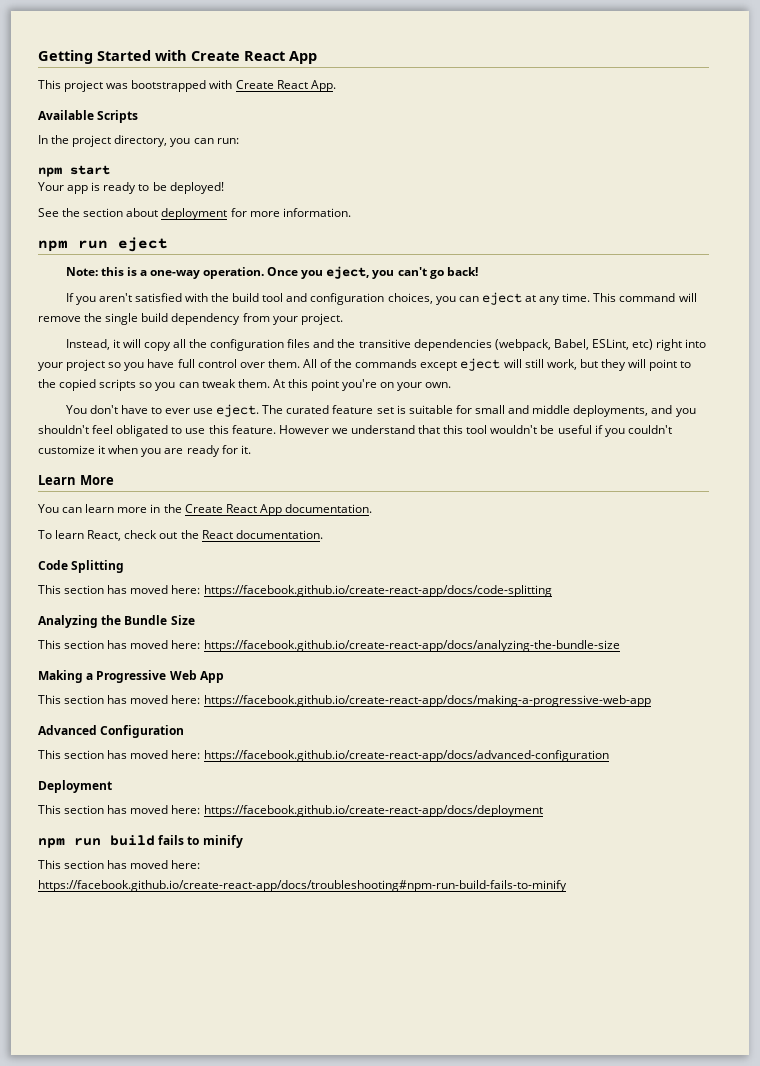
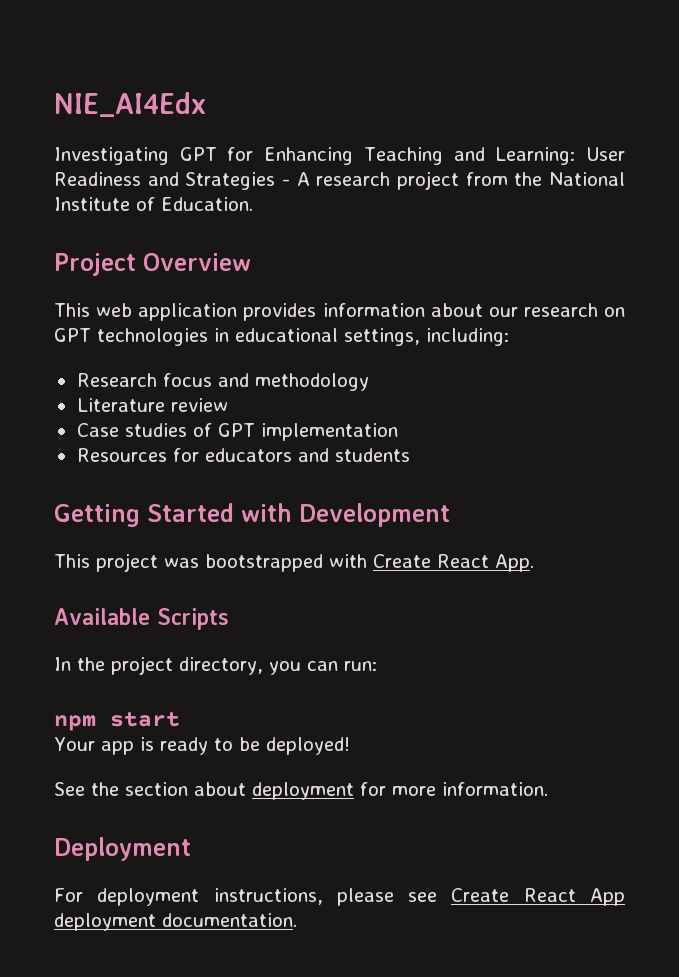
[38,50,317,64] Getting Started with Create React App -> [54,92,206,117] [54,147,625,165] [54,171,625,190] [54,197,253,211] [54,253,251,276] [54,303,625,321] [54,328,509,346] [76,373,369,391] [76,398,228,412] [76,423,398,441] [76,448,410,462] [54,503,450,527] NIE_AI4Edx // Investigating GPT for Enhancing Teaching and Learning: User Readiness and Strategies - A research project from the National Institute of Education. // Project Overview // This web application provides information about our research on GPT technologies in educational settings, including: // Research focus and methodology // Literature review // Case studies of GPT implementation // Resources for educators and students // Getting Started with Development
[38,237,168,252] [65,266,478,279] [65,292,697,305] [38,313,343,325] [65,339,707,351] [38,358,692,371] [38,379,452,391] [65,404,696,417] [38,425,672,437] [38,445,251,457] [38,475,114,485] [38,504,372,516] [38,530,323,541] [38,560,125,573] [38,585,552,597] [38,615,195,628] [38,640,620,652] [38,670,224,683] [38,695,651,707] [38,725,185,738] [38,750,609,762] [38,780,112,793] [38,805,543,817] [38,835,243,848] [38,860,201,869] [38,880,567,892] npm run eject // Note: this is a one-way operation. Once you eject, you can't go back! // If you aren't satisfied with the build tool and configuration choices, you can eject at any time. This command will remove the single build dependency from your project. // Instead, it will copy all the configuration files and the transitive dependencies (webpack, Babel, ESLint, etc) right into your project so you have full control over them. All of the commands except eject will still work, but they will point to the copied scripts so you can tweak them. At this point you're on your own. // You don't have to ever use eject. The curated feature set is suitable for small and middle deployments, and you shouldn't feel obligated to use this feature. However we understand that this tool wouldn't be useful if you couldn't customize it when you are ready for it. // Learn More // You can learn more in the Create React App documentation. // To learn React, check out the React documentation. // Code Splitting // This section has moved here: https://facebook.github.io/create-react-app/docs/code-splitting // Analyzing the Bundle Size // This section has moved here: https://facebook.github.io/create-react-app/docs/analyzing-the-bundle-size // Making a Progressive Web App // This section has moved here: https://facebook.github.io/create-react-app/docs/making-a-progressive-web-app // Advanced Configuration // This section has moved here: https://facebook.github.io/create-react-app/docs/advanced-configuration // Deployment // This section has moved here: https://facebook.github.io/create-react-app/docs/deployment // npm run build fails to minify // This section has moved here: https://facebook.github.io/create-react-app/docs/troubleshooting#npm-run-build-fails-to-minify -> [54,837,191,861] [54,888,625,906] [54,913,297,931] Deployment // For deployment instructions, please see Create React App deployment documentation.

